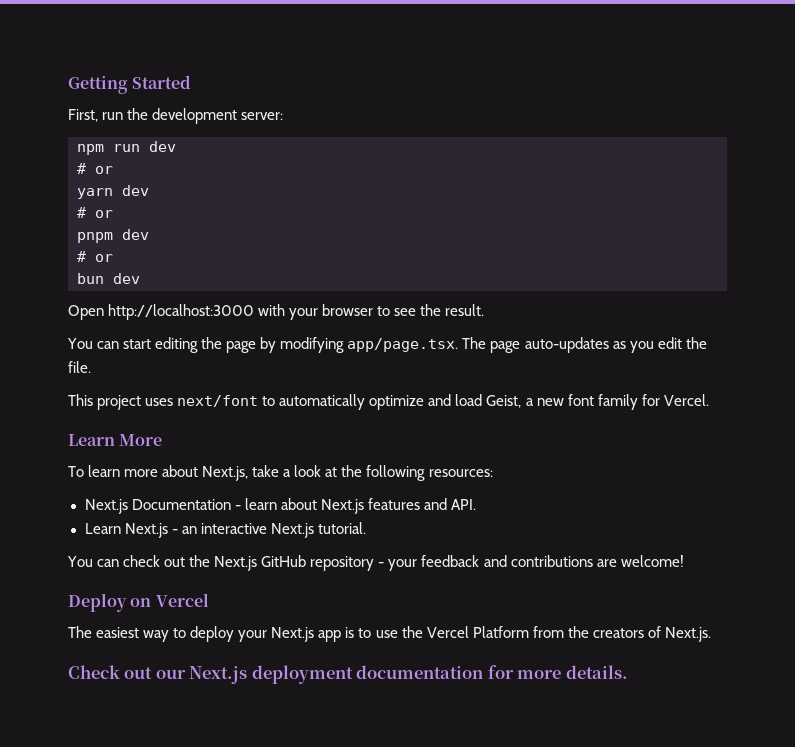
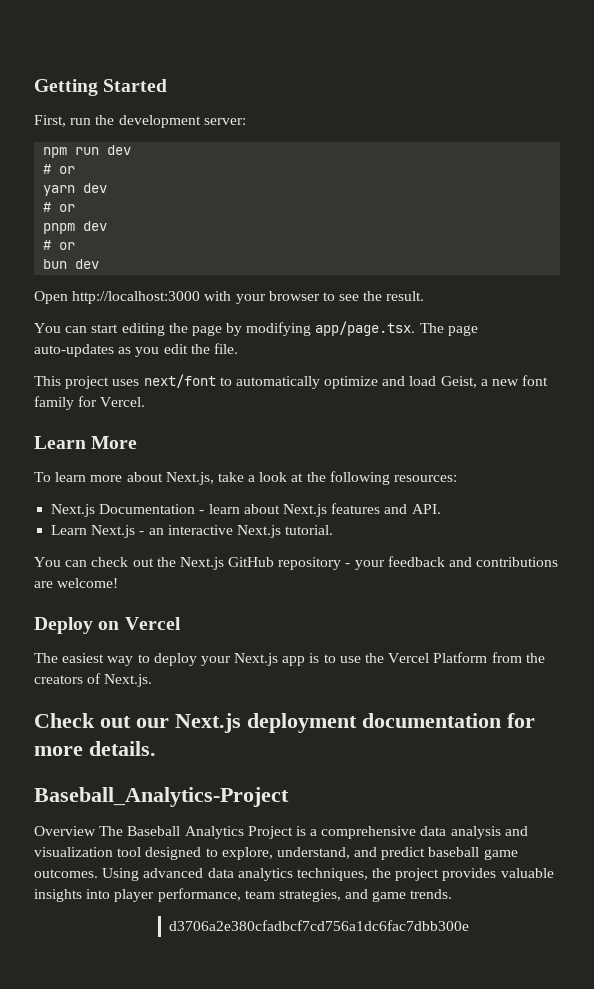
(628, 672) none -> [34,787,289,807] [34,826,528,839] [34,847,518,860] [34,868,554,881] [34,888,453,902] [169,920,470,931] // Baseball_Analytics-Project // Overview The Baseball Analytics Project is a comprehensive data analysis and visualization tool designed to explore, understand, and predict baseball game outcomes. Using advanced data analytics techniques, the project provides valuable insights into player performance, team strategies, and game trends. // d3706a2e380cfadbcf7cd756a1dc6fac7dbb300e

